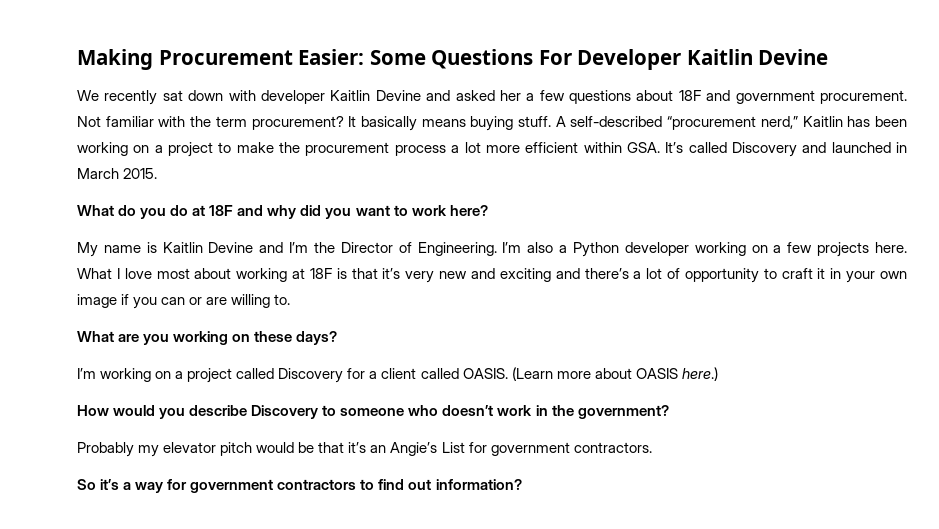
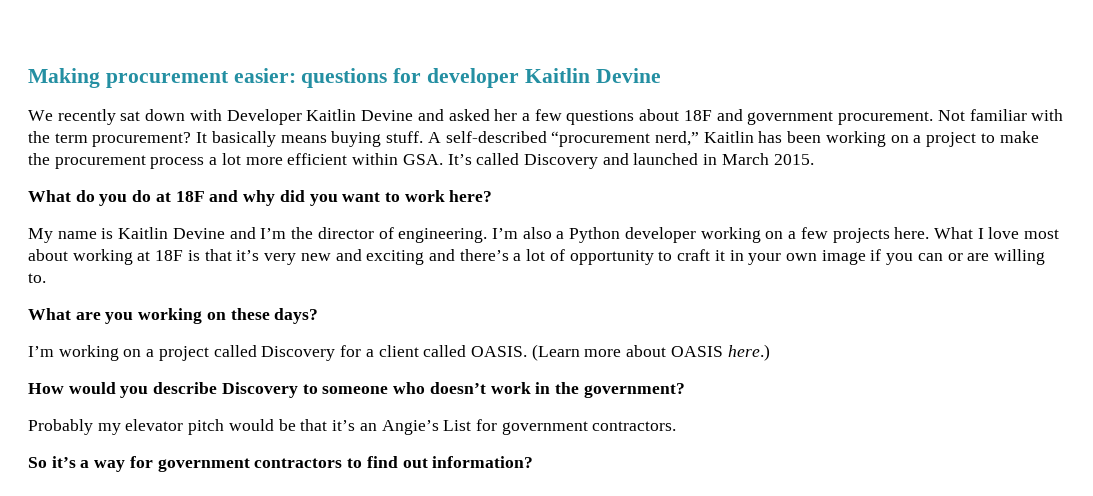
[158,49,682,70] Procurement Easier: Some Questions For Developer -> [105,68,520,88] procurement easier: questions for developer
[260,90,325,104] developer -> [226,109,302,125] Developer
[340,242,497,256] Director of Engineering. -> [317,227,488,243] director of engineering.

